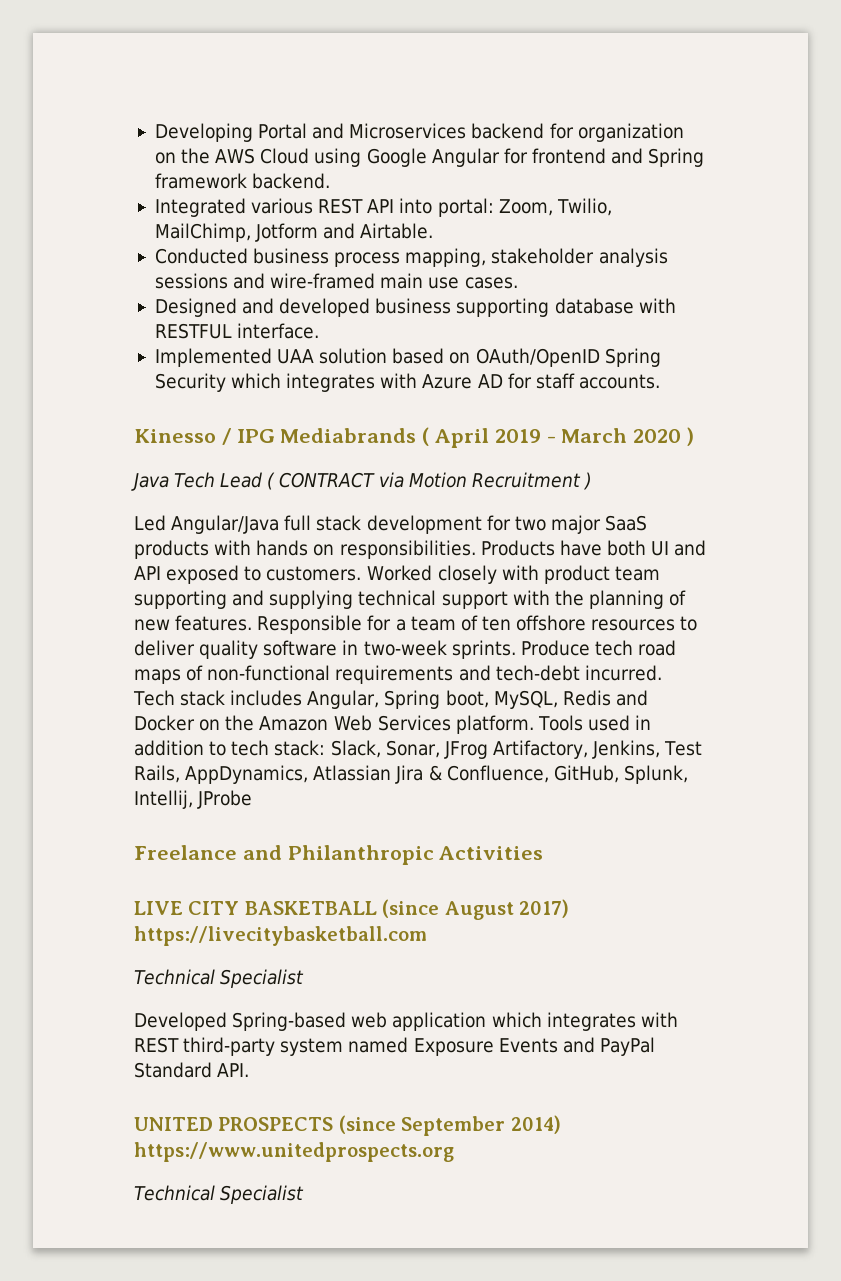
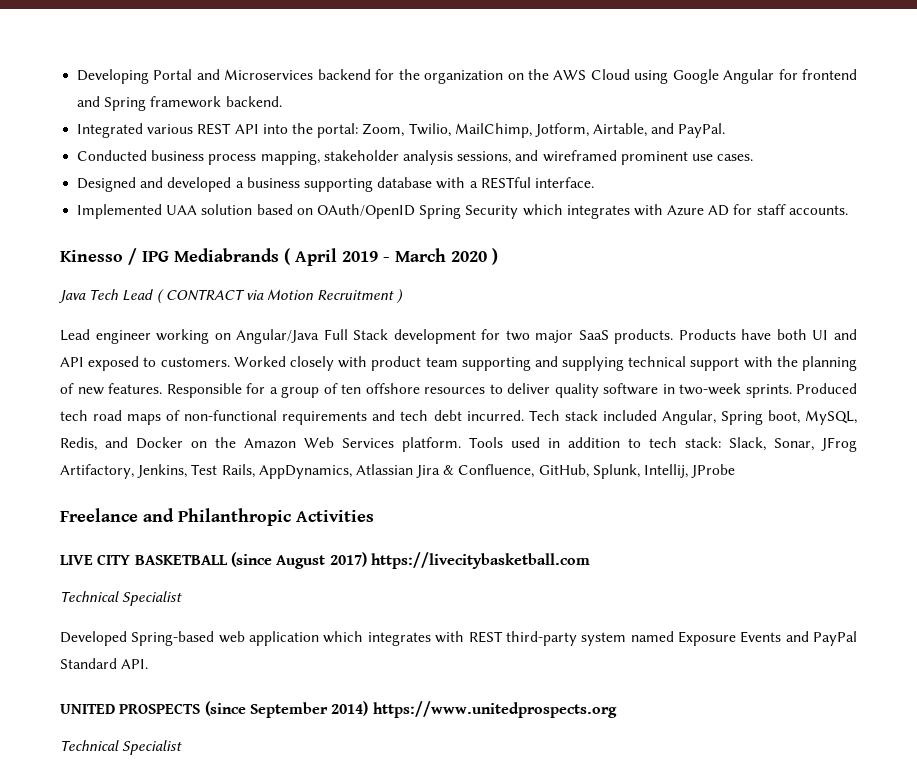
(574, 131) none -> [398,69,420,80] the
(433, 206) none -> [291,123,313,134] the
[255,223,434,242] Jotform and Airtable. -> [534,123,726,138] Jotform, Airtable, and PayPal.
[154,273,424,289] sessions and wire-framed main -> [457,150,688,165] sessions, and wireframed prominent
(371, 307) none -> [235,181,244,188] a
[154,323,232,339] RESTFUL -> [469,177,531,189] a RESTful
[134,515,362,534] Led Angular/Java full stack -> [60,329,389,344] Lead engineer working on Angular/Java Full Stack
[134,540,476,559] products with hands on responsibilities. -> [614,329,674,344] products.
[410,616,456,631] team -> [281,386,319,398] group
[520,640,590,656] Produce -> [796,383,857,394] Produced
[495,665,580,681] tech-debt -> [400,410,462,421] tech debt
[230,690,303,706] includes -> [602,410,657,421] included
[562,690,611,706] Redis -> [60,437,97,451] Redis,

